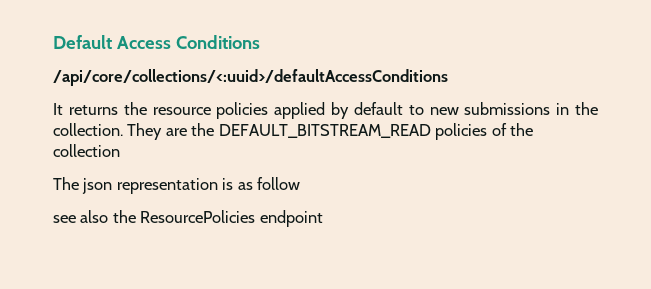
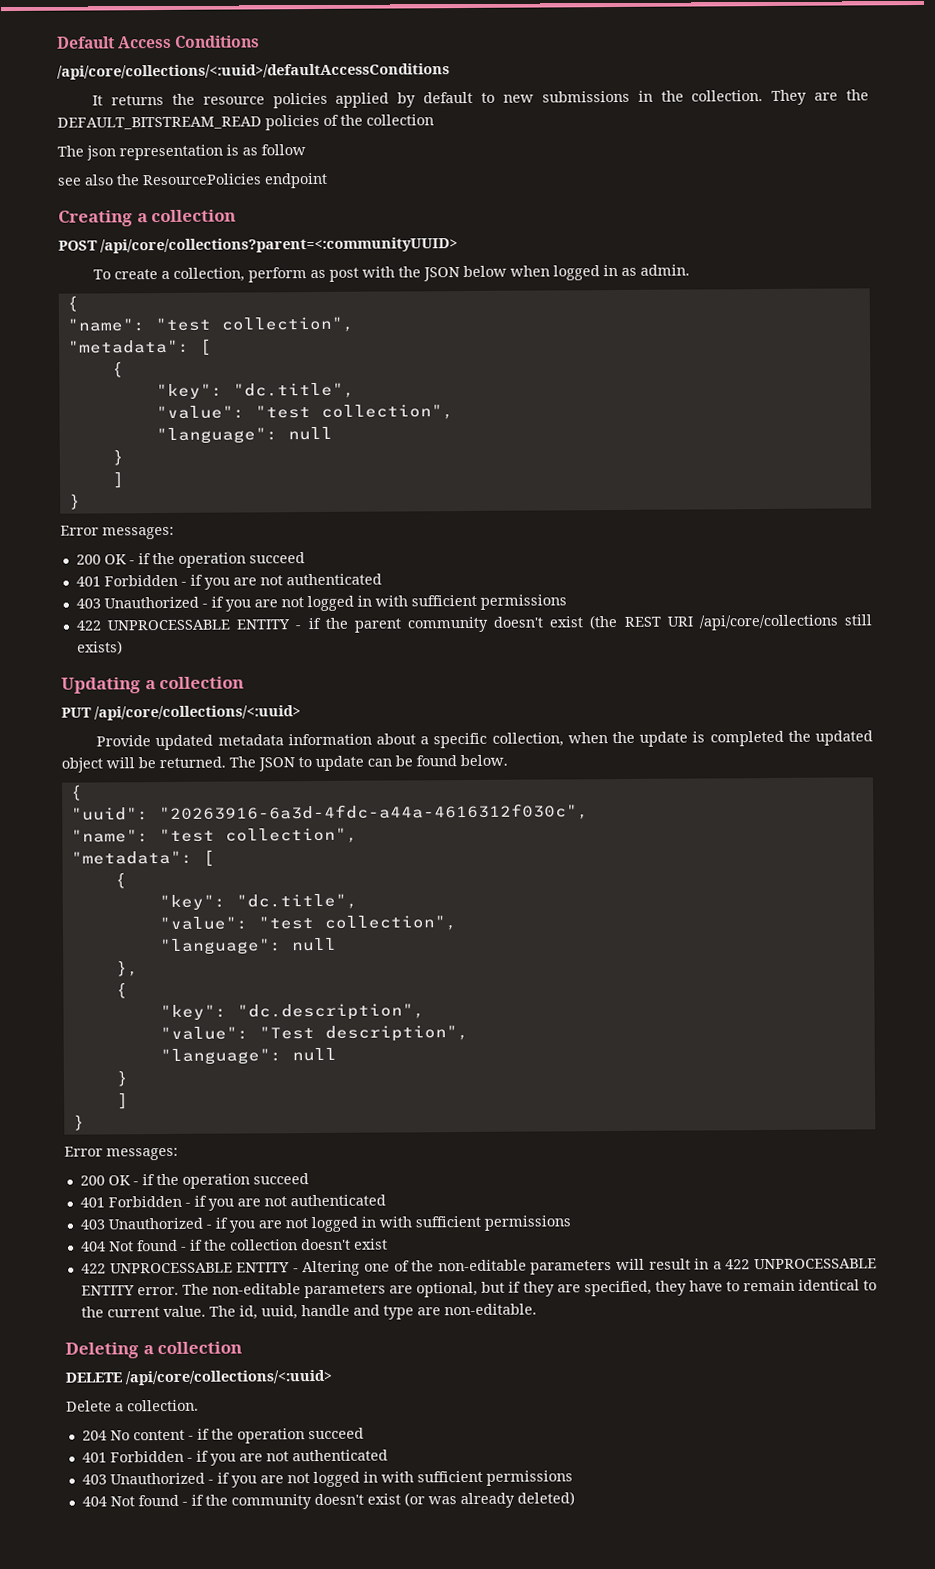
(323, 218) none -> [58,209,237,227] [58,237,458,254] [93,264,691,283] [66,295,79,312] [66,316,354,333] [67,338,212,356] [111,361,124,378] [155,382,355,400] [155,404,454,420] [155,426,333,445] [111,449,124,466] [111,471,125,489] [68,493,81,510] [60,525,174,540] [75,552,305,568] [75,573,382,590] [75,594,567,612] [75,614,873,633] [76,640,123,655] [61,676,245,694] [61,705,301,721] [96,730,874,751] [61,754,508,773] [69,784,83,801] [70,803,589,823] [70,827,358,844] [70,849,215,867] [114,872,127,889] [158,893,358,911] [158,915,457,931] [159,937,337,956] [115,960,139,977] [115,982,128,999] [159,1003,425,1021] [159,1024,469,1042] [159,1047,337,1066] [115,1070,128,1087] [116,1092,129,1110] [72,1114,85,1131] [64,1146,178,1161] [79,1173,309,1189] [79,1194,386,1211] [79,1215,571,1233] [80,1238,388,1252] [80,1258,878,1277] [80,1279,877,1299] [80,1303,537,1320] [65,1341,243,1359] [65,1369,332,1386] [66,1399,199,1412] [81,1427,364,1444] [81,1449,388,1466] [81,1470,573,1488] [81,1491,575,1510] // Creating a collection // POST /api/core/collections?parent=<:communityUUID> // To create a collection, perform as post with the JSON below when logged in as admin. // { // "name": "test collection", // "metadata": [ // { // "key": "dc.title", // "value": "test collection", // "language": null // } // ] // } // Error messages: // 200 OK - if the operation succeed // 401 Forbidden - if you are not authenticated // 403 Unauthorized - if you are not logged in with sufficient permissions // 422 UNPROCESSABLE ENTITY - if the parent community doesn't exist (the REST URI /api/core/collections still exists) // Updating a collection // PUT /api/core/collections/<:uuid> // Provide updated metadata information about a specific collection, when the update is completed the updated object will be returned. The JSON to update can be found below. // { // "uuid": "20263916-6a3d-4fdc-a44a-4616312f030c", // "name": "test collection", // "metadata": [ // { // "key": "dc.title", // "value": "test collection", // "language": null // }, // { // "key": "dc.description", // "value": "Test description", // "language": null // } // ] // } // Error messages: // 200 OK - if the operation succeed // 401 Forbidden - if you are not authenticated // 403 Unauthorized - if you are not logged in with sufficient permissions // 404 Not found - if the collection doesn't exist // 422 UNPROCESSABLE ENTITY - Altering one of the non-editable parameters will result in a 422 UNPROCESSABLE ENTITY error. The non-editable parameters are optional, but if they are specified, they have to remain identical to the current value. The id, uuid, handle and type are non-editable. // Deleting a collection // DELETE /api/core/collections/<:uuid> // Delete a collection. // 204 No content - if the operation succeed // 401 Forbidden - if you are not authenticated // 403 Unauthorized - if you are not logged in with sufficient permissions // 404 Not found - if the community doesn't exist (or was already deleted)

